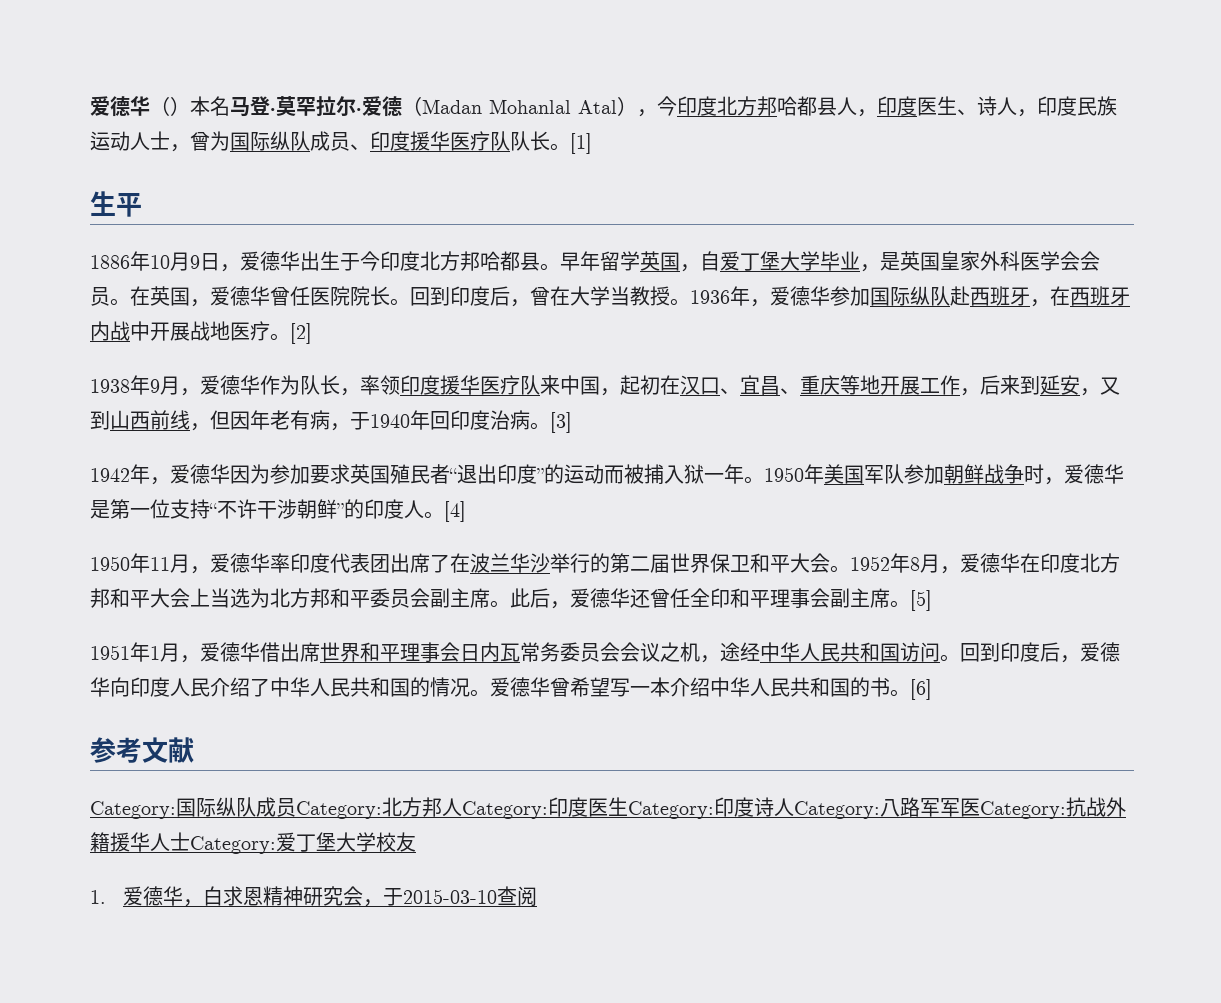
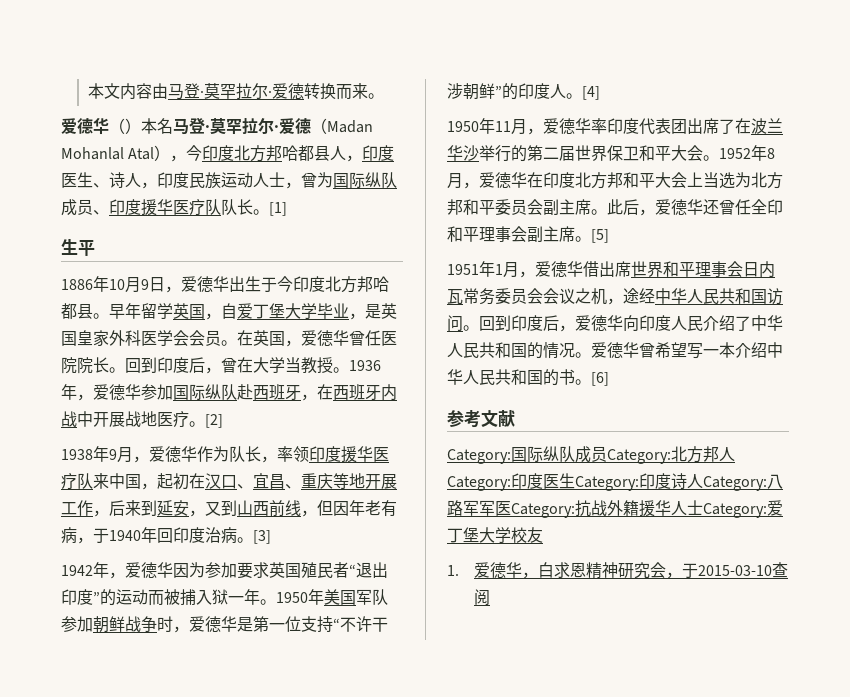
(90, 106) none -> [87,83,384,100] 本文内容由马登·莫罕拉尔·爱德转换而来。 //

